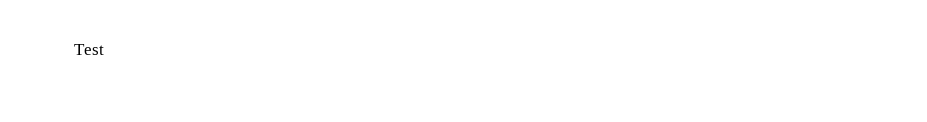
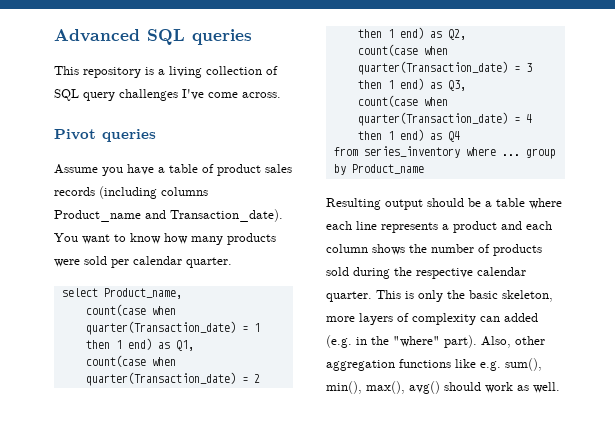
[74,44,104,55] Test -> [54,29,252,45] [54,66,278,78] [54,89,281,101] [54,129,156,142] [54,164,292,176] [54,186,208,199] [54,209,283,222] [54,233,276,245] [54,256,232,268] [61,288,182,299] [85,304,176,316] [85,321,260,335] [85,338,194,351] [85,355,176,367] [85,372,260,386] [357,27,466,40] [357,44,448,56] [357,61,532,75] [357,78,466,91] [357,95,448,107] [357,112,532,126] [357,129,460,142] [333,146,556,159] [333,164,424,175] [326,198,562,210] [326,221,552,233] [326,244,542,256] [326,267,526,279] [326,290,553,302] [326,313,538,325] [326,335,545,348] [326,358,542,371] [326,381,560,394] Advanced SQL queries // This repository is a living collection of SQL query challenges I've come across. // Pivot queries // Assume you have a table of product sales records (including columns Product_name and Transaction_date). You want to know how many products were sold per calendar quarter. // select Product_name, // count(case when quarter(Transaction_date) = 1 then 1 end) as Q1, // count(case when quarter(Transaction_date) = 2 then 1 end) as Q2, // count(case when quarter(Transaction_date) = 3 then 1 end) as Q3, // count(case when quarter(Transaction_date) = 4 then 1 end) as Q4 // from series_inventory where ... group by Product_name // Resulting output should be a table where each line represents a product and each column shows the number of products sold during the respective calendar quarter. This is only the basic skeleton, more layers of complexity can added (e.g. in the "where" part). Also, other aggregation functions like e.g. sum(), min(), max(), avg() should work as well.

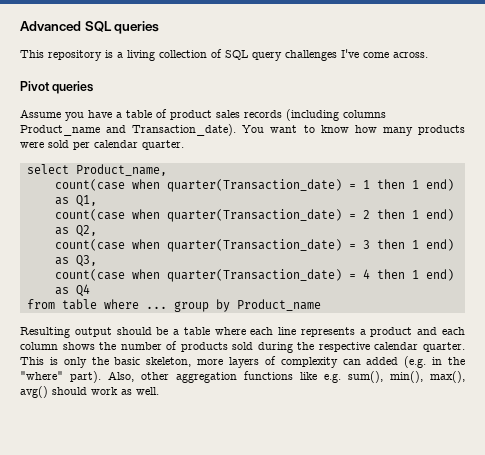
[363,146,460,158] series_inventory -> [61,299,97,310] table

